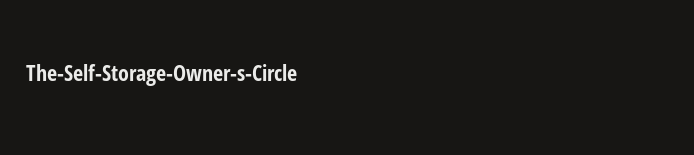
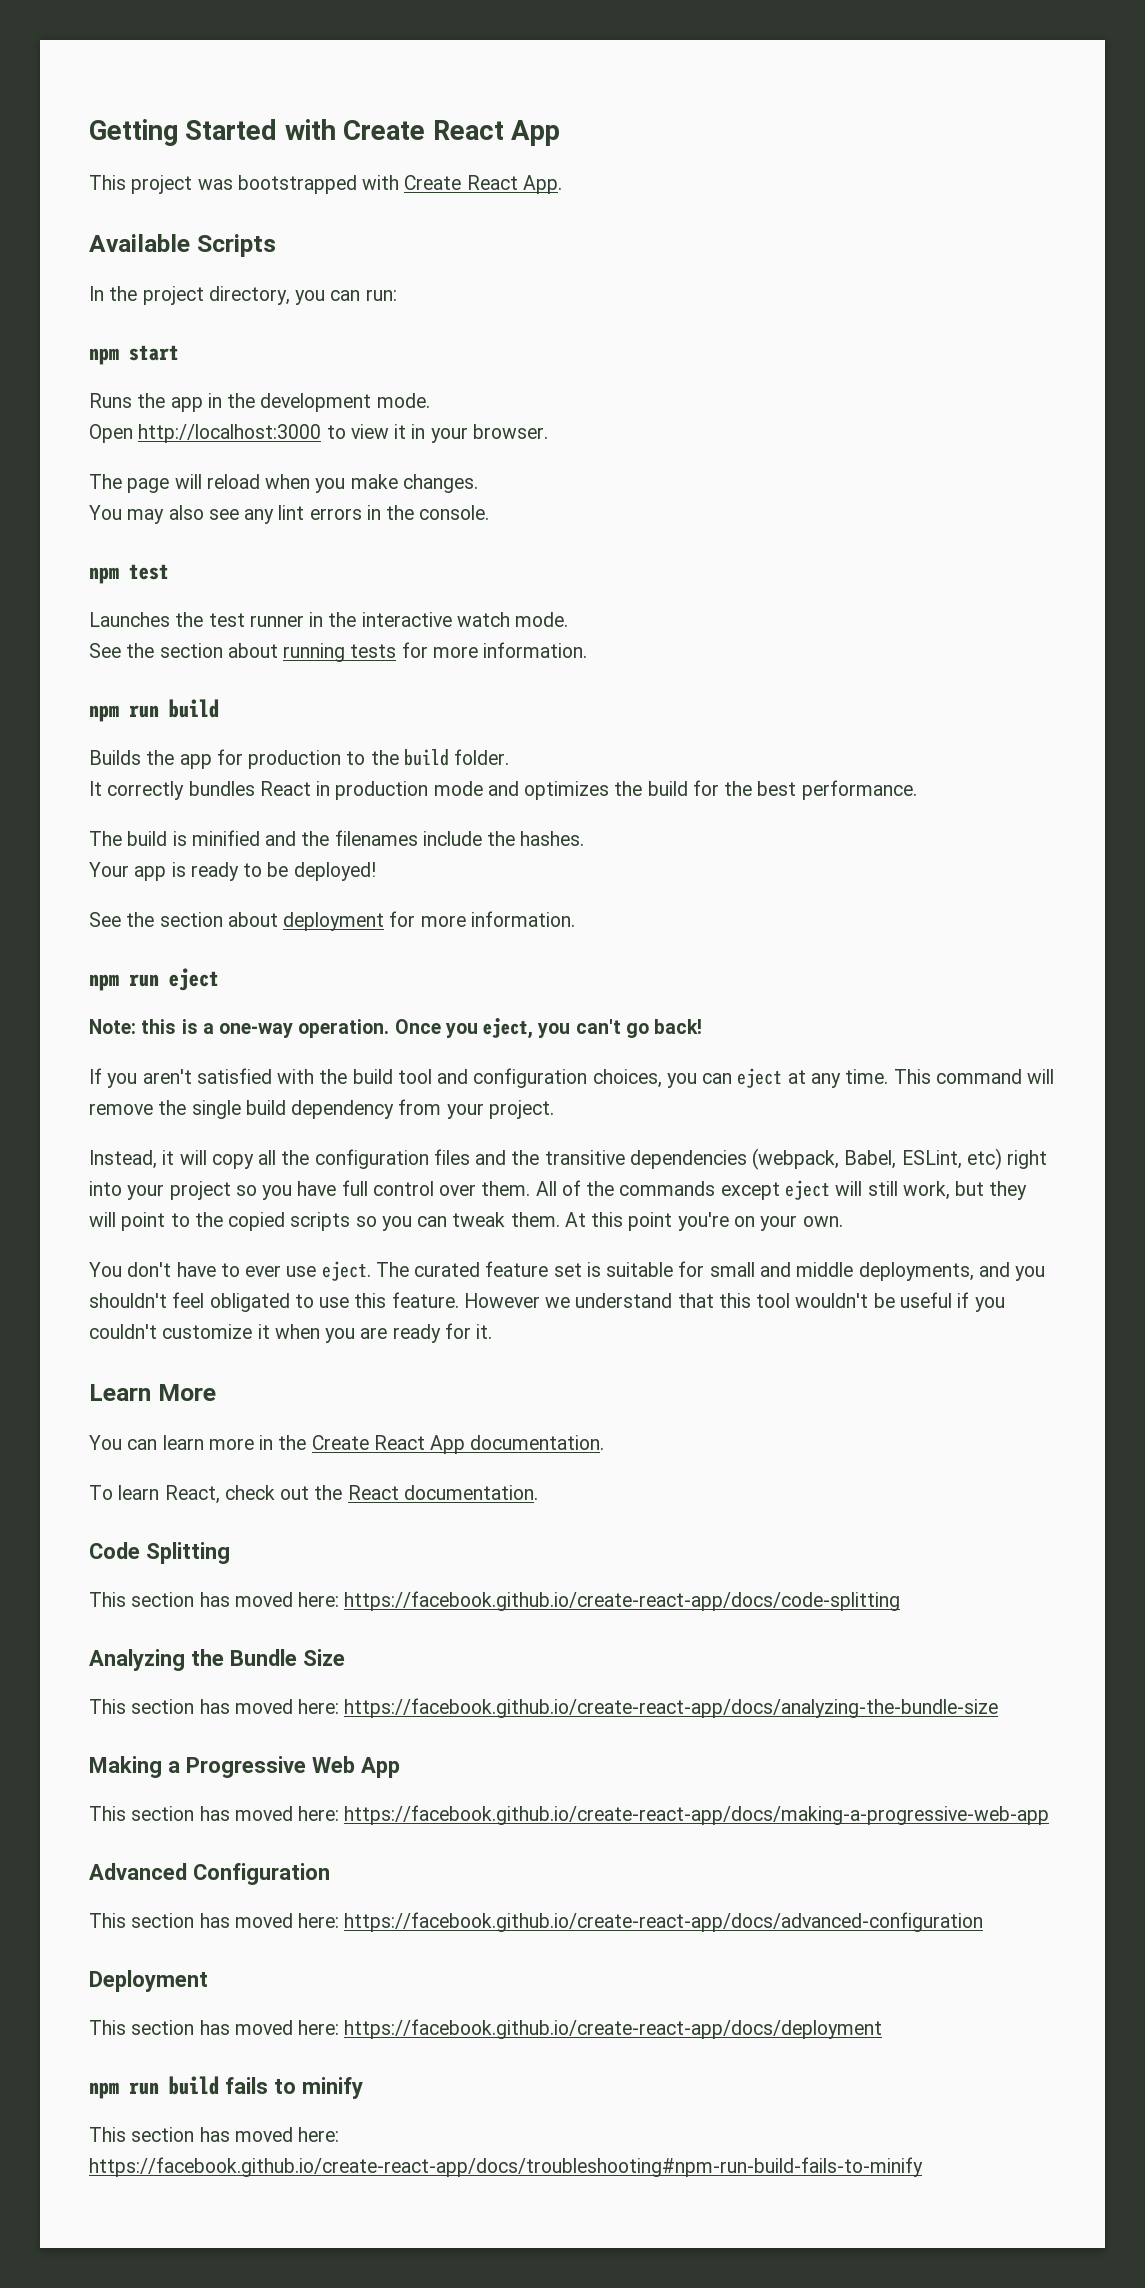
[26,64,297,86] The-Self-Storage-Owner-s-Circle -> [89,119,561,146] [89,175,562,194] [89,234,276,257] [89,286,397,305] [89,345,179,365] [89,393,430,412] [89,424,548,443] [89,474,478,493] [89,505,490,524] [89,564,169,584] [89,612,569,627] [89,642,588,662] [89,699,219,722] [89,749,510,769] [89,780,917,800] [89,830,585,846] [89,862,376,881] [89,911,575,931] [89,968,219,991] [89,1018,703,1039] [89,1068,1055,1088] [89,1099,554,1119] [89,1148,1048,1170] [89,1180,1028,1200] [89,1212,843,1231] [89,1261,1046,1281] [89,1292,1005,1312] [89,1323,493,1343] [89,1384,216,1401] [89,1435,605,1454] [89,1485,538,1504] [89,1542,230,1564] [89,1591,901,1611] [89,1649,345,1671] [89,1698,999,1718] [89,1756,400,1778] [89,1805,1050,1825] [89,1863,330,1885] [89,1912,984,1932] [89,1970,208,1992] [89,2019,883,2039] [89,2076,363,2099] [89,2127,340,2142] [89,2157,923,2177] Getting Started with Create React App // This project was bootstrapped with Create React App. // Available Scripts // In the project directory, you can run: // npm start // Runs the app in the development mode. // Open http://localhost:3000 to view it in your browser. // The page will reload when you make changes. // You may also see any lint errors in the console. // npm test // Launches the test runner in the interactive watch mode. // See the section about running tests for more information. // npm run build // Builds the app for production to the build folder. // It correctly bundles React in production mode and optimizes the build for the best performance. // The build is minified and the filenames include the hashes. // Your app is ready to be deployed! // See the section about deployment for more information. // npm run eject // Note: this is a one-way operation. Once you eject, you can't go back! // If you aren't satisfied with the build tool and configuration choices, you can eject at any time. This command will remove the single build dependency from your project. // Instead, it will copy all the configuration files and the transitive dependencies (webpack, Babel, ESLint, etc) right into your project so you have full control over them. All of the commands except eject will still work, but they will point to the copied scripts so you can tweak them. At this point you're on your own. // You don't have to ever use eject. The curated feature set is suitable for small and middle deployments, and you shouldn't feel obligated to use this feature. However we understand that this tool wouldn't be useful if you couldn't customize it when you are ready for it. // Learn More // You can learn more in the Create React App documentation. // To learn React, check out the React documentation. // Code Splitting // This section has moved here: https://facebook.github.io/create-react-app/docs/code-splitting // Analyzing the Bundle Size // This section has moved here: https://facebook.github.io/create-react-app/docs/analyzing-the-bundle-size // Making a Progressive Web App // This section has moved here: https://facebook.github.io/create-react-app/docs/making-a-progressive-web-app // Advanced Configuration // This section has moved here: https://facebook.github.io/create-react-app/docs/advanced-configuration // Deployment // This section has moved here: https://facebook.github.io/create-react-app/docs/deployment // npm run build fails to minify // This section has moved here: https://facebook.github.io/create-react-app/docs/troubleshooting#npm-run-build-fails-to-minify

